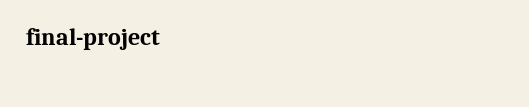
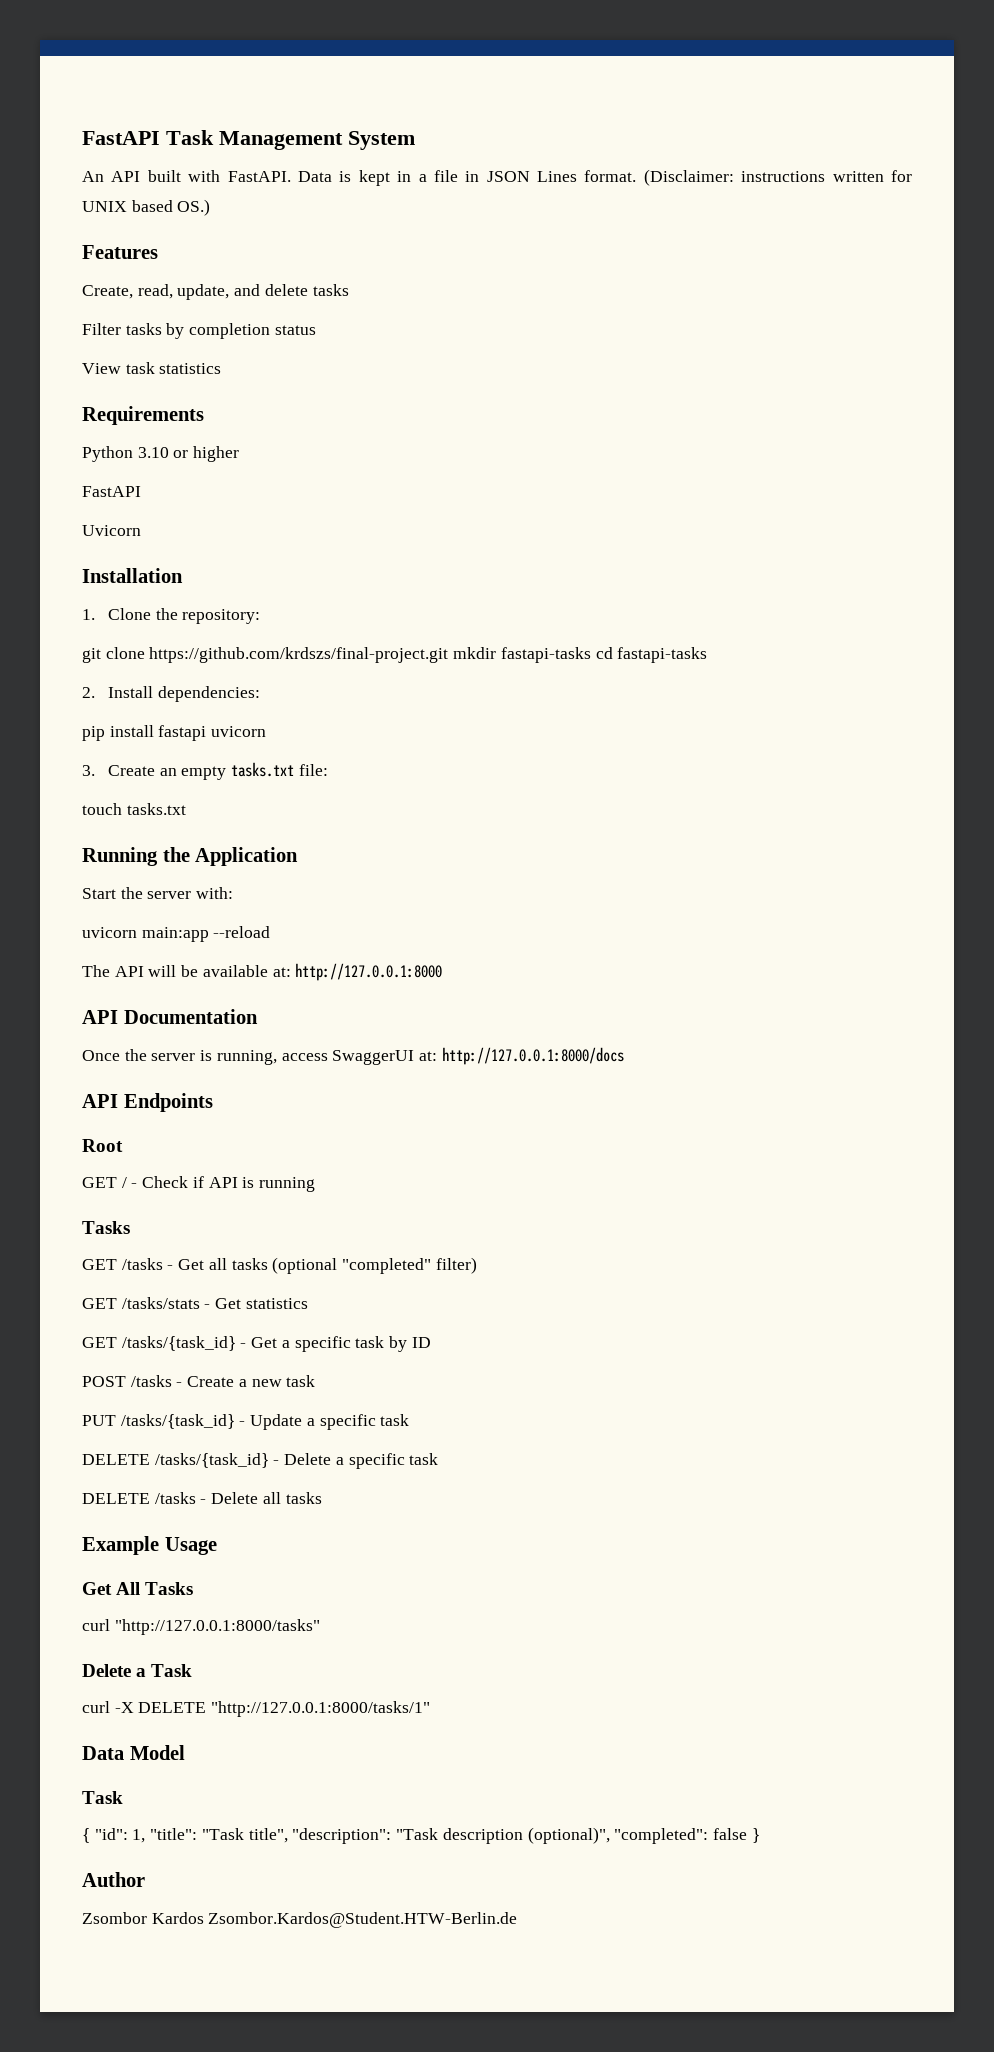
[26,28,160,50] final-project -> [82,130,415,150] [82,169,913,186] [82,199,211,216] [82,245,158,259] [82,284,349,300] [82,323,316,339] [82,362,222,374] [82,406,204,425] [82,446,240,462] [82,486,141,497] [82,525,141,536] [82,568,183,583] [82,608,261,624] [82,647,708,663] [82,686,260,702] [82,725,267,741] [82,762,328,780] [82,803,186,815] [82,847,299,866] [82,887,234,899] [82,926,271,942] [82,963,443,981] [82,1009,258,1024] [82,1047,624,1065] [82,1093,213,1112] [82,1139,123,1152] [82,1176,316,1192] [82,1221,130,1234] [82,1257,477,1274] [82,1297,308,1309] [82,1336,431,1352] [82,1375,316,1387] [82,1414,410,1430] [82,1453,439,1469] [82,1492,322,1504] [82,1536,217,1555] [82,1582,194,1595] [82,1619,320,1635] [82,1664,193,1677] [82,1701,431,1717] [82,1745,185,1760] [82,1791,123,1804] [82,1827,760,1844] [82,1872,145,1887] [82,1912,518,1928] FastAPI Task Management System // An API built with FastAPI. Data is kept in a file in JSON Lines format. (Disclaimer: instructions written for UNIX based OS.) // Features // Create, read, update, and delete tasks // Filter tasks by completion status // View task statistics // Requirements // Python 3.10 or higher // FastAPI // Uvicorn // Installation // 1. Clone the repository: // git clone https://github.com/krdszs/final-project.git mkdir fastapi-tasks cd fastapi-tasks // 2. Install dependencies: // pip install fastapi uvicorn // 3. Create an empty tasks.txt file: // touch tasks.txt // Running the Application // Start the server with: // uvicorn main:app --reload // The API will be available at: http://127.0.0.1:8000 // API Documentation // Once the server is running, access SwaggerUI at: http://127.0.0.1:8000/docs // API Endpoints // Root // GET / - Check if API is running // Tasks // GET /tasks - Get all tasks (optional "completed" filter) // GET /tasks/stats - Get statistics // GET /tasks/{task_id} - Get a specific task by ID // POST /tasks - Create a new task // PUT /tasks/{task_id} - Update a specific task // DELETE /tasks/{task_id} - Delete a specific task // DELETE /tasks - Delete all tasks // Example Usage // Get All Tasks // curl "http://127.0.0.1:8000/tasks" // Delete a Task // curl -X DELETE "http://127.0.0.1:8000/tasks/1" // Data Model // Task // { "id": 1, "title": "Task title", "description": "Task description (optional)", "completed": false } // Author // Zsombor Kardos Zsombor.Kardos@Student.HTW-Berlin.de

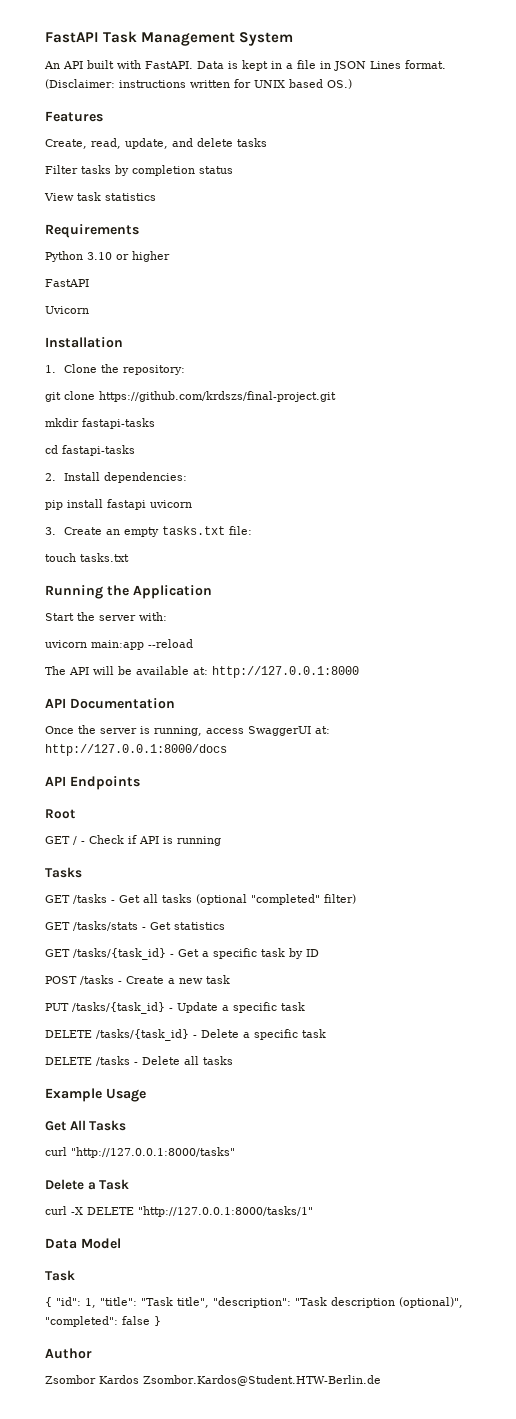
(449, 655) none -> (336, 396) //
(591, 655) none -> (155, 423) //

